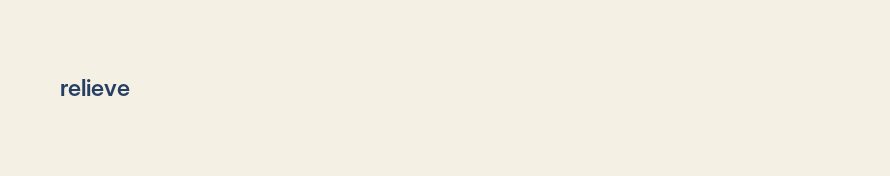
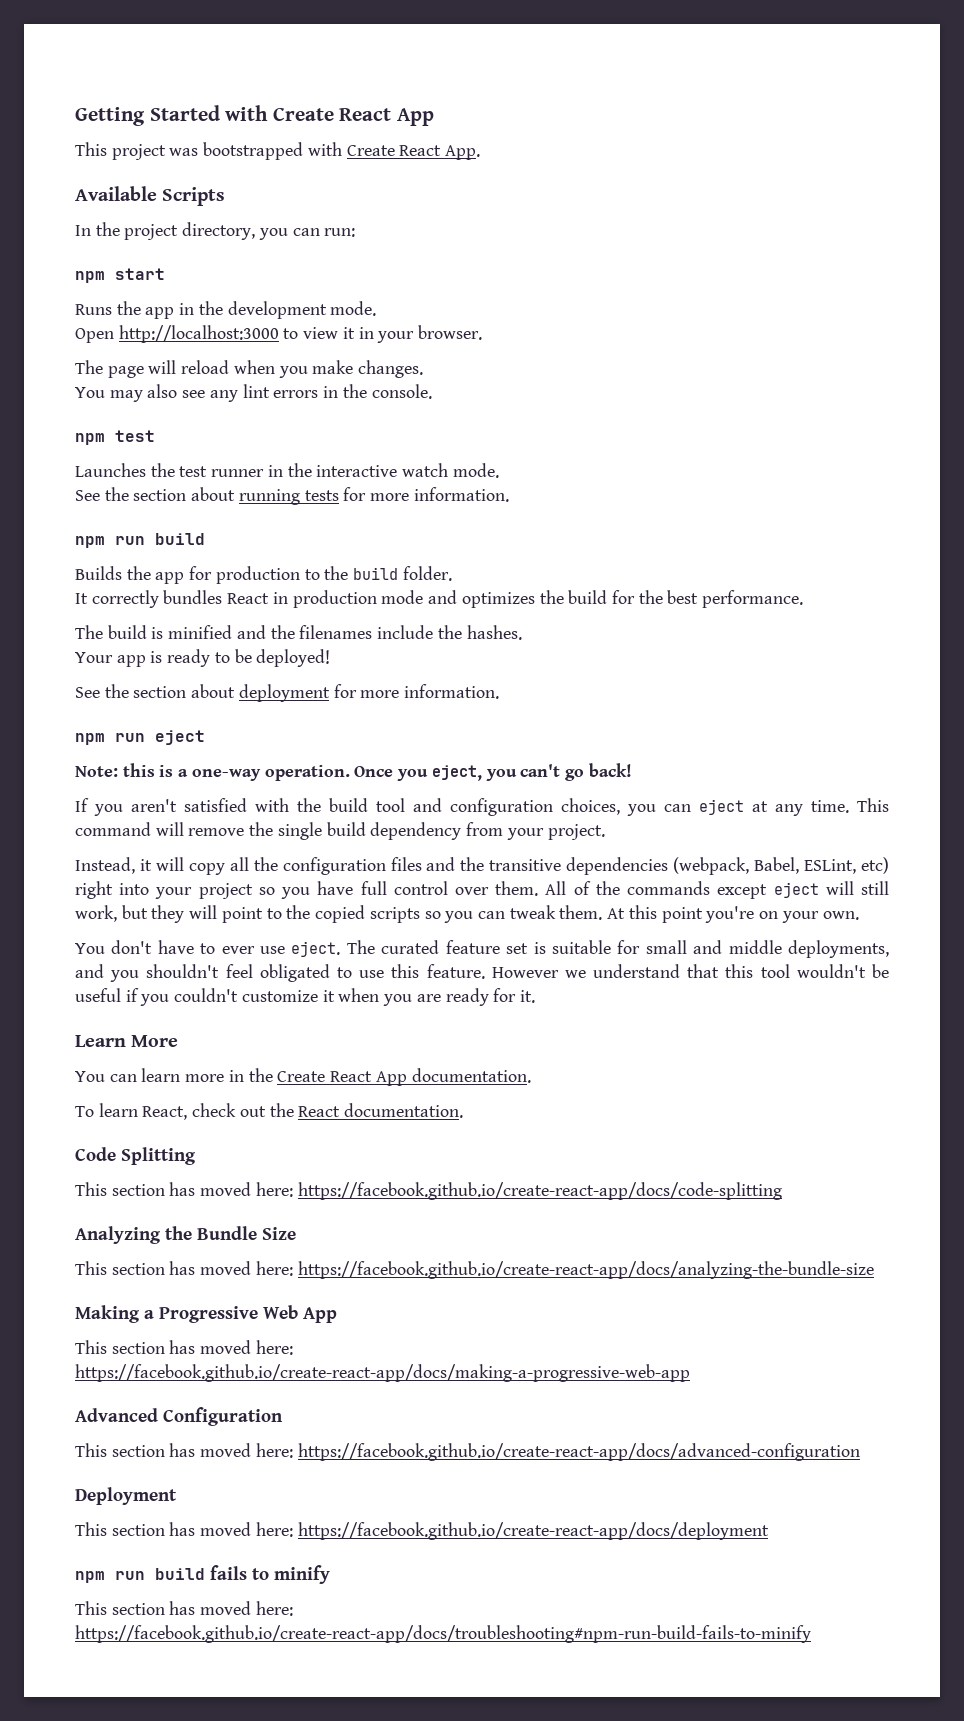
[60,79,130,96] relieve -> [75,105,434,126] [75,142,481,160] [75,186,226,206] [75,222,356,240] [75,268,165,283] [75,301,377,319] [75,325,483,343] [75,360,424,378] [75,384,432,402] [75,430,155,445] [75,463,499,478] [75,487,509,505] [75,533,205,548] [75,566,452,584] [75,590,804,608] [75,625,522,640] [75,649,331,667] [75,684,500,702] [75,730,205,745] [75,763,632,781] [75,798,889,816] [75,822,605,840] [75,857,889,875] [75,881,889,899] [75,905,859,923] [75,940,889,958] [75,964,889,982] [75,988,535,1006] [75,1035,179,1047] [75,1068,531,1086] [75,1103,464,1120] [75,1147,196,1165] [75,1182,782,1200] [75,1226,296,1244] [75,1261,874,1279] [75,1305,337,1323] [75,1340,293,1355] [75,1364,690,1382] [75,1407,283,1426] [75,1443,860,1461] [75,1487,177,1505] [75,1522,769,1540] [75,1565,330,1584] [75,1601,293,1616] [75,1625,811,1643] Getting Started with Create React App // This project was bootstrapped with Create React App. // Available Scripts // In the project directory, you can run: // npm start // Runs the app in the development mode. // Open http://localhost:3000 to view it in your browser. // The page will reload when you make changes. // You may also see any lint errors in the console. // npm test // Launches the test runner in the interactive watch mode. // See the section about running tests for more information. // npm run build // Builds the app for production to the build folder. // It correctly bundles React in production mode and optimizes the build for the best performance. // The build is minified and the filenames include the hashes. // Your app is ready to be deployed! // See the section about deployment for more information. // npm run eject // Note: this is a one-way operation. Once you eject, you can't go back! // If you aren't satisfied with the build tool and configuration choices, you can eject at any time. This command will remove the single build dependency from your project. // Instead, it will copy all the configuration files and the transitive dependencies (webpack, Babel, ESLint, etc) right into your project so you have full control over them. All of the commands except eject will still work, but they will point to the copied scripts so you can tweak them. At this point you're on your own. // You don't have to ever use eject. The curated feature set is suitable for small and middle deployments, and you shouldn't feel obligated to use this feature. However we understand that this tool wouldn't be useful if you couldn't customize it when you are ready for it. // Learn More // You can learn more in the Create React App documentation. // To learn React, check out the React documentation. // Code Splitting // This section has moved here: https://facebook.github.io/create-react-app/docs/code-splitting // Analyzing the Bundle Size // This section has moved here: https://facebook.github.io/create-react-app/docs/analyzing-the-bundle-size // Making a Progressive Web App // This section has moved here: https://facebook.github.io/create-react-app/docs/making-a-progressive-web-app // Advanced Configuration // This section has moved here: https://facebook.github.io/create-react-app/docs/advanced-configuration // Deployment // This section has moved here: https://facebook.github.io/create-react-app/docs/deployment // npm run build fails to minify // This section has moved here: https://facebook.github.io/create-react-app/docs/troubleshooting#npm-run-build-fails-to-minify

